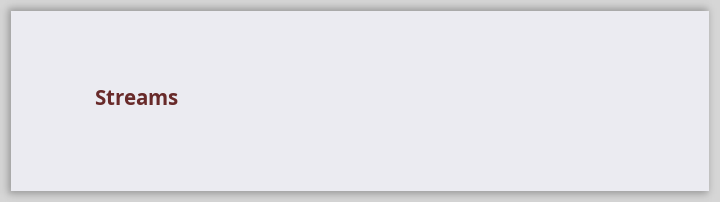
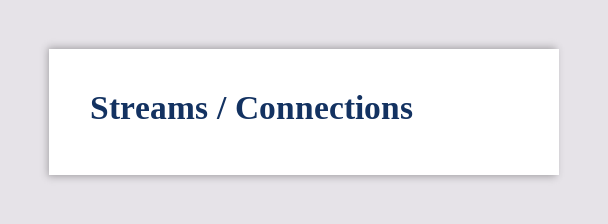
(178, 97) none -> [216,95,414,119] / Connections

